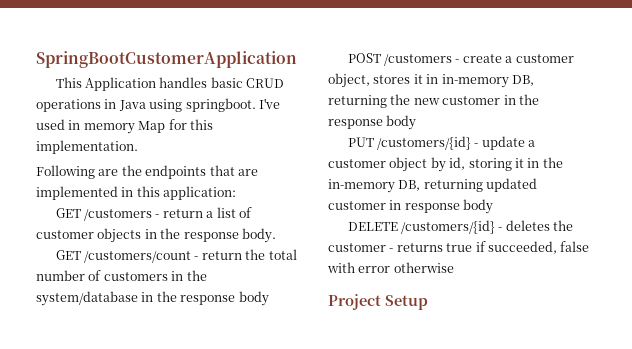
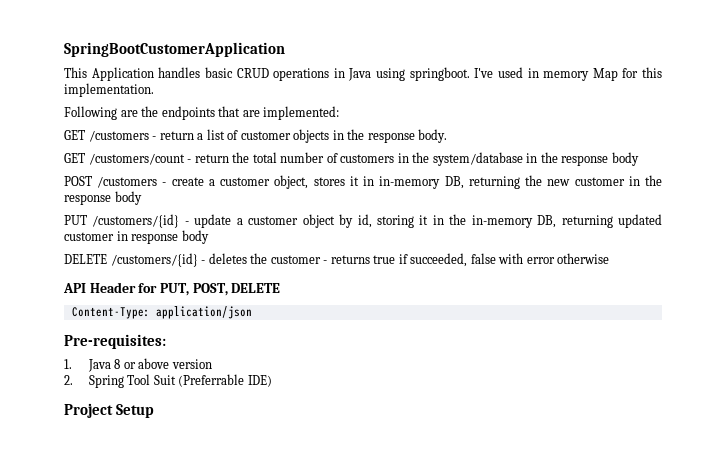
[36,186,237,200] implemented in this application: -> [263,106,340,120] implemented:
(454, 267) none -> [63,282,281,296] [71,306,252,319] [64,334,166,349] [64,358,212,372] [64,374,272,388] // API Header for PUT, POST, DELETE // Content-Type: application/json // Pre-requisites: // 1. Java 8 or above version // 2. Spring Tool Suit (Preferrable IDE)

